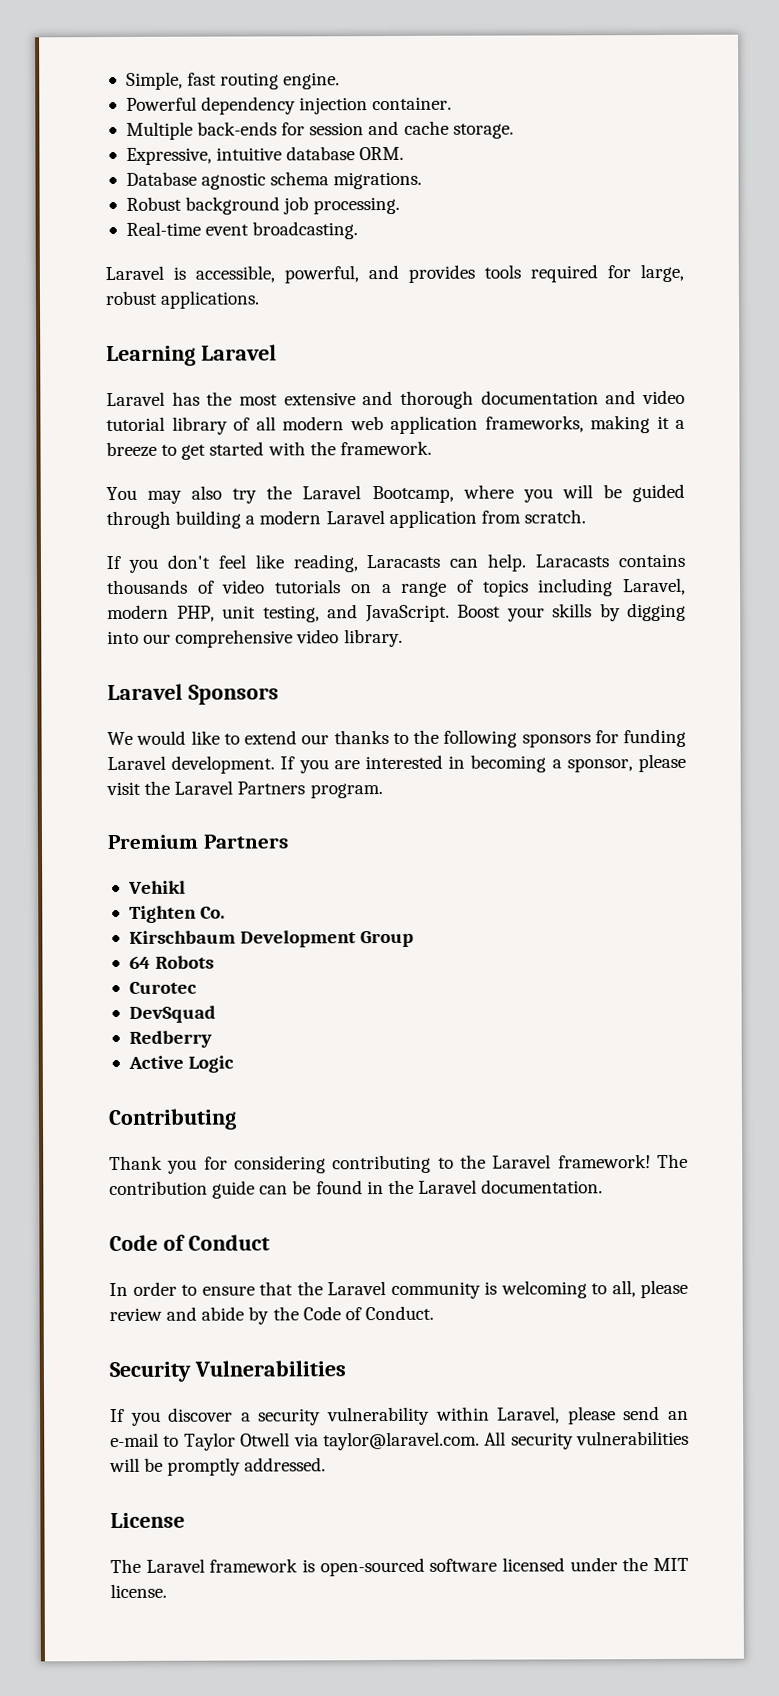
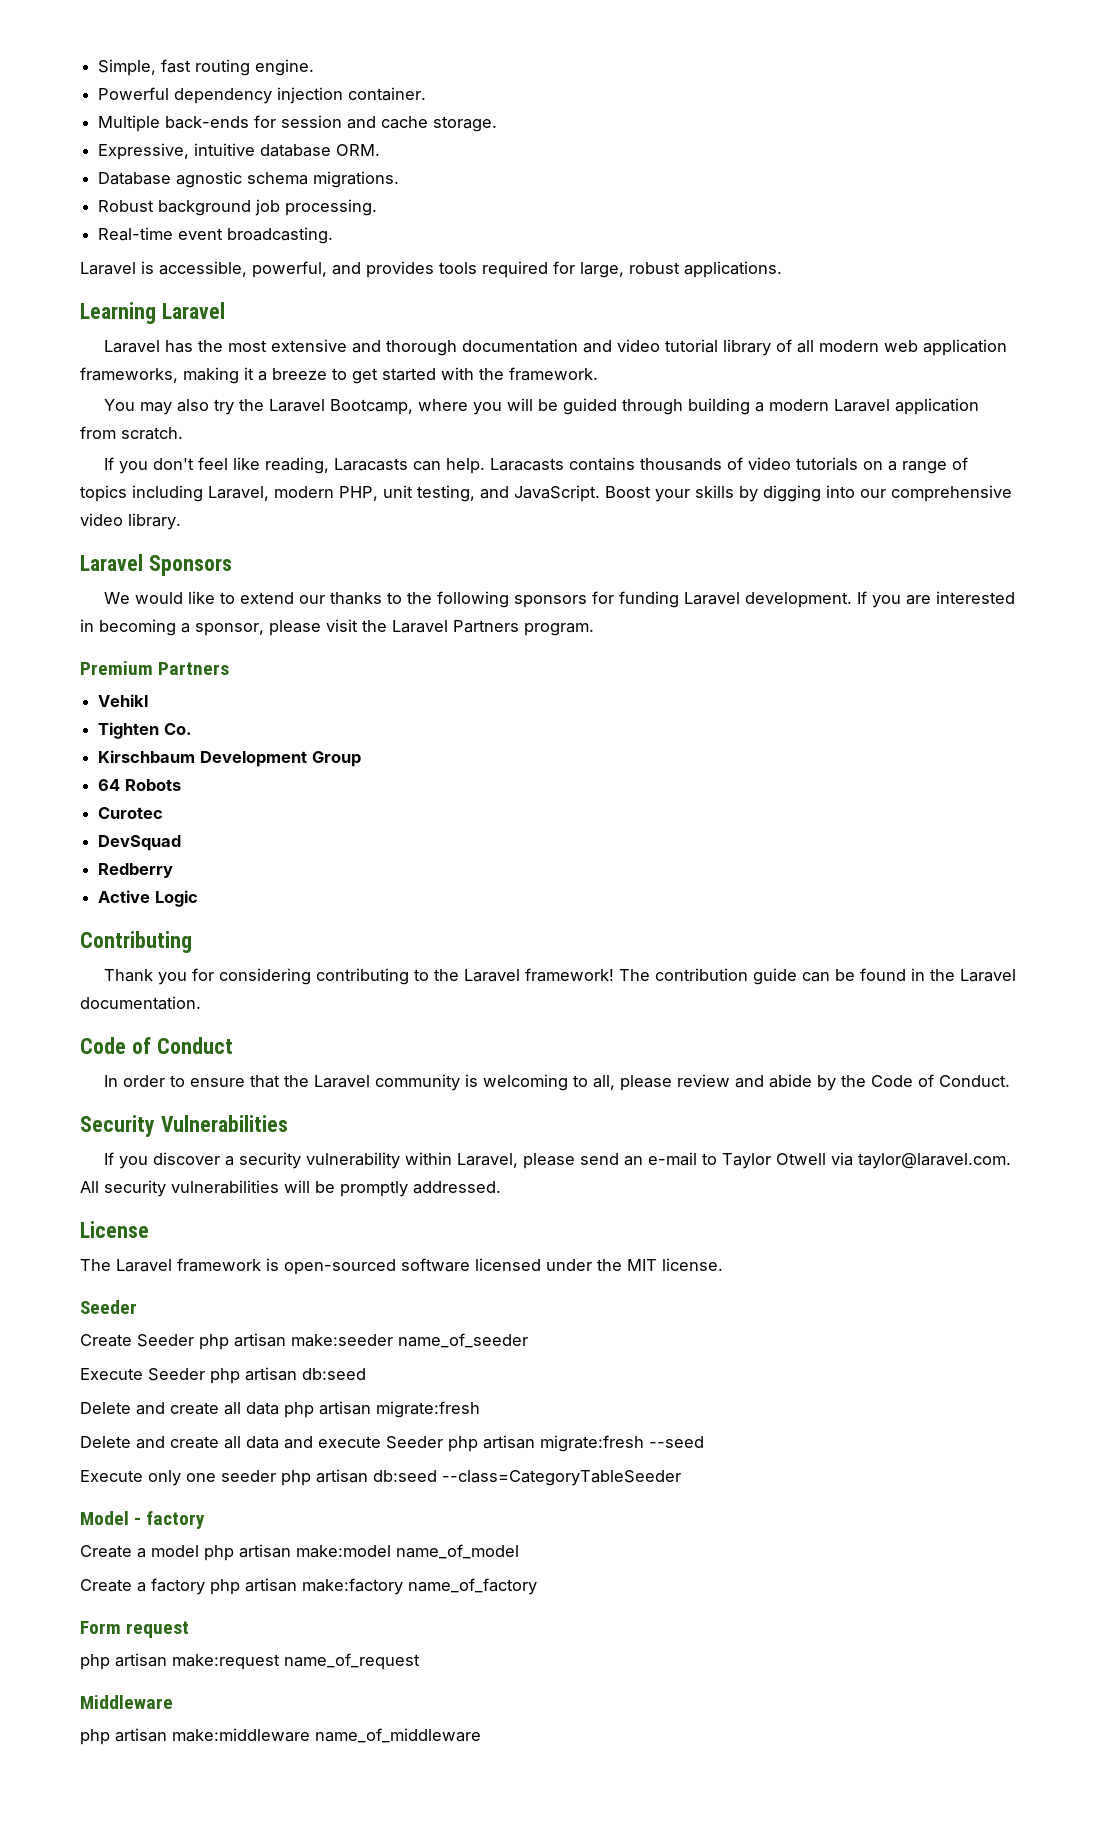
(167, 1591) none -> [80,1300,137,1314] [80,1333,528,1350] [80,1367,366,1384] [80,1401,480,1418] [80,1435,704,1452] [80,1469,681,1486] [80,1511,206,1529] [80,1544,519,1561] [80,1578,537,1595] [80,1621,190,1638] [80,1653,420,1670] [80,1695,173,1709] [80,1728,481,1745] // Seeder // Create Seeder php artisan make:seeder name_of_seeder // Execute Seeder php artisan db:seed // Delete and create all data php artisan migrate:fresh // Delete and create all data and execute Seeder php artisan migrate:fresh --seed // Execute only one seeder php artisan db:seed --class=CategoryTableSeeder // Model - factory // Create a model php artisan make:model name_of_model // Create a factory php artisan make:factory name_of_factory // Form request // php artisan make:request name_of_request // Middleware // php artisan make:middleware name_of_middleware

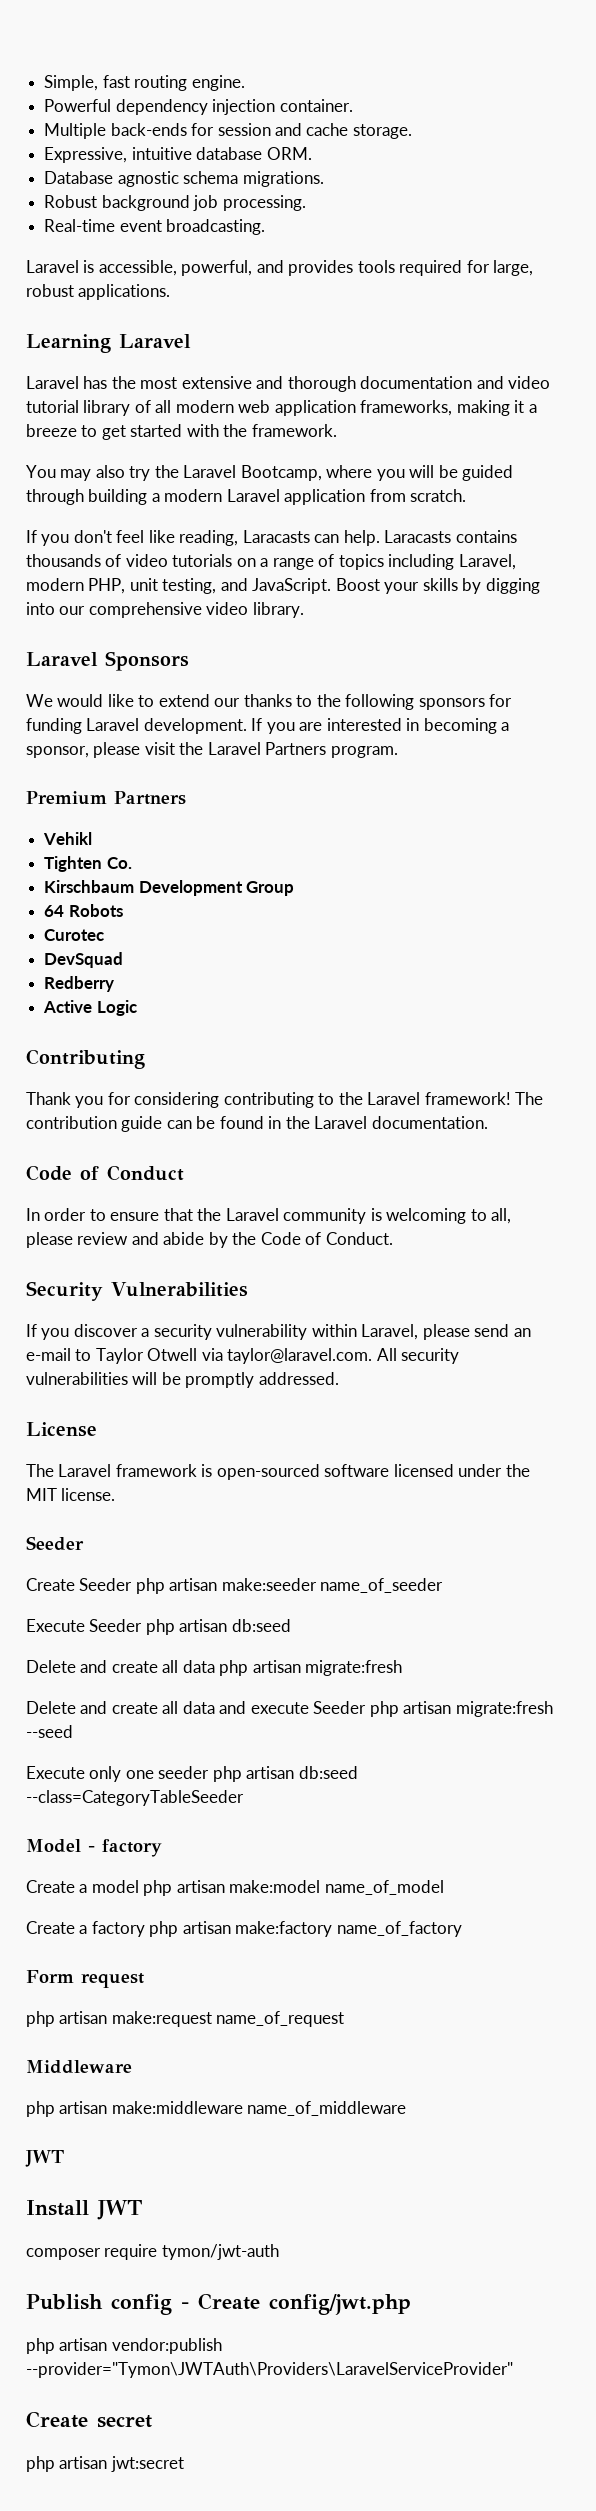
(481, 1735) none -> [25,2150,64,2167] [26,2200,142,2220] [26,2244,279,2260] [26,2293,411,2315] [26,2338,222,2354] [26,2362,513,2378] [26,2411,152,2428] [26,2456,184,2472] // JWT // Install JWT // composer require tymon/jwt-auth // Publish config - Create config/jwt.php // php artisan vendor:publish --provider="Tymon\JWTAuth\Providers\LaravelServiceProvider" // Create secret // php artisan jwt:secret

